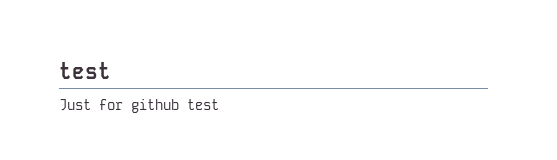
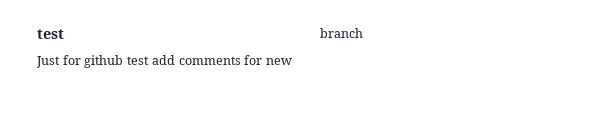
(219, 104) none -> [151,55,292,65] [320,28,363,38] add comments for new branch

